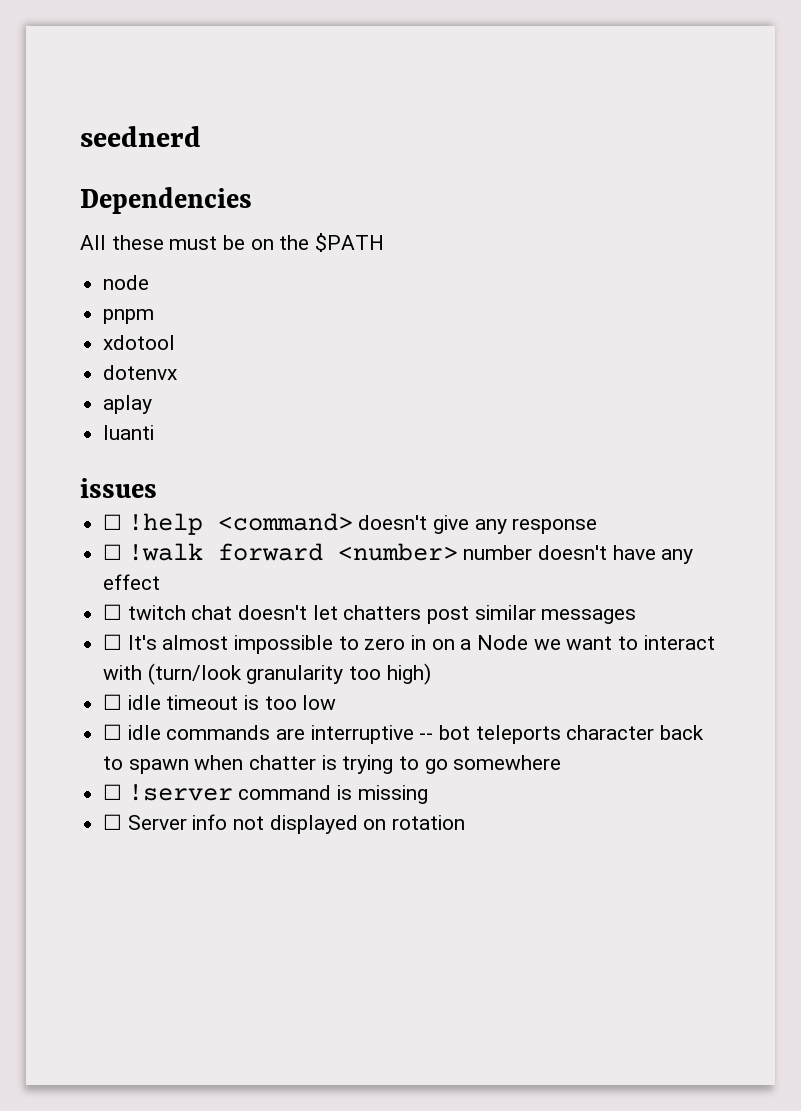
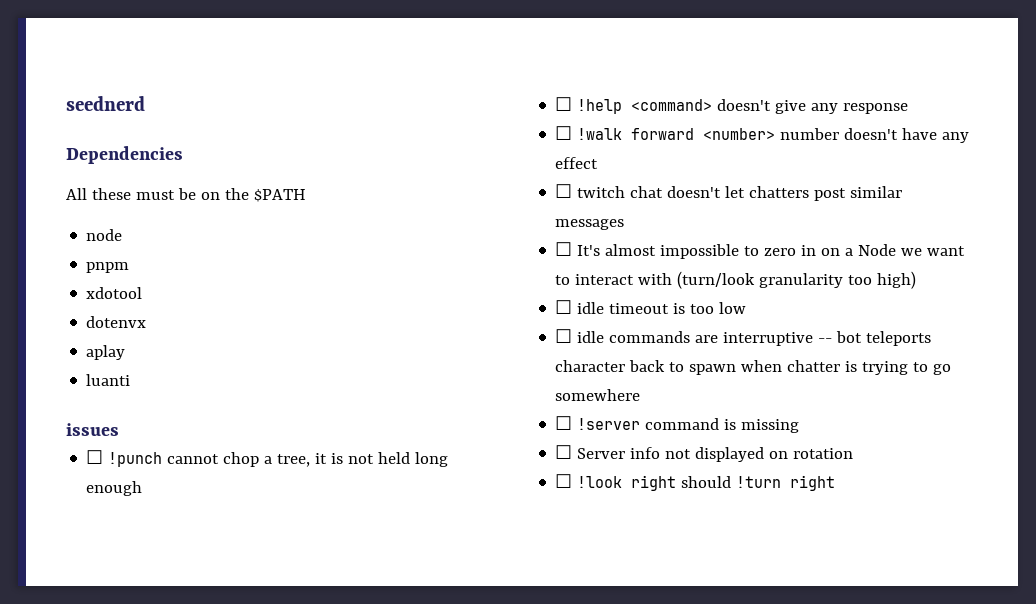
(157, 488) none -> [86,450,449,467] [86,481,143,496] // ☐ !punch cannot chop a tree, it is not held long enough
(466, 822) none -> [555,474,836,491] // ☐ !look right should !turn right

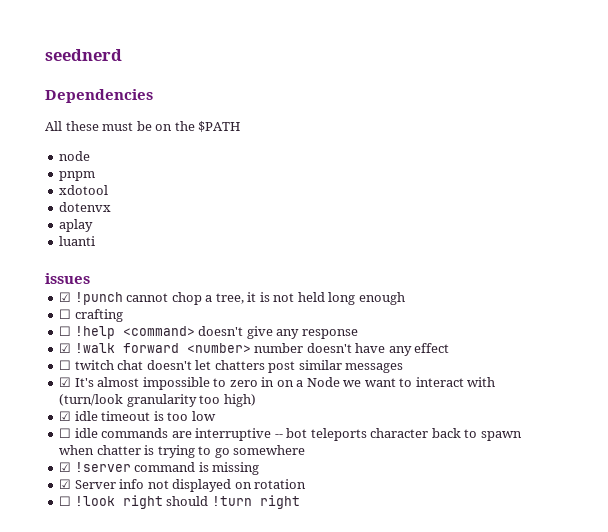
[86,450,104,464] ☐ -> [59,292,72,302] ☑
(143, 488) none -> [59,309,123,322] // ☐ crafting
[555,126,573,140] ☐ -> [59,343,72,353] ☑
[555,242,573,256] ☐ -> [59,377,72,387] ☑
[555,300,573,314] ☐ -> [59,411,72,421] ☑
[555,416,573,430] ☐ -> [59,462,72,472] ☑
[555,445,573,459] ☐ -> [59,479,72,489] ☑

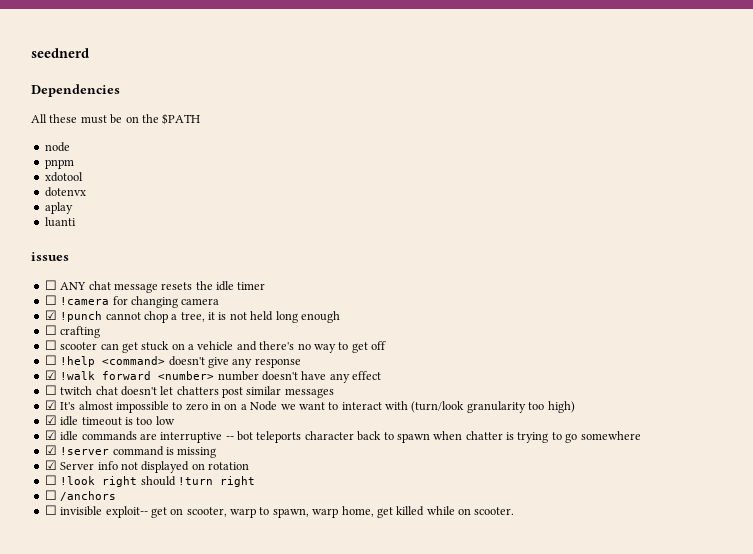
(90, 278) none -> [44,280,266,293] [44,295,220,308] // ☐ ANY chat message resets the idle timer // ☐ !camera for changing camera
(123, 315) none -> [44,340,386,353] // ☐ scooter can get stuck on a vehicle and there's no way to get off
[59,428,72,438] ☐ -> [44,430,57,440] ☑
(300, 502) none -> [44,490,117,501] [44,505,515,518] // ☐ /anchors // ☐ invisible exploit-- get on scooter, warp to spawn, warp home, get killed while on scooter.

